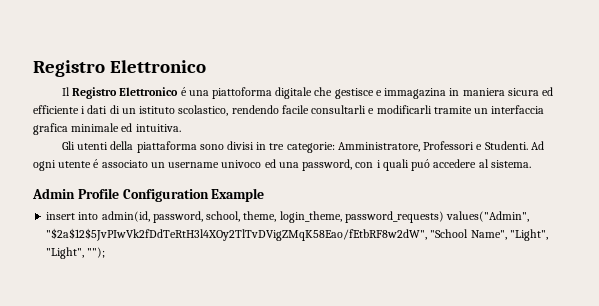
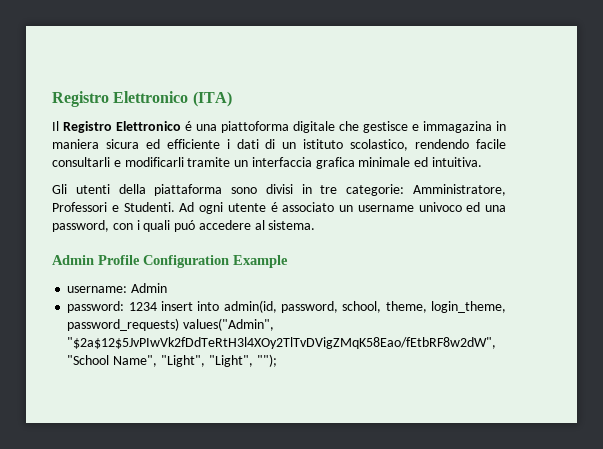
[33,60,206,77] Registro Elettronico -> [52,91,232,107] Registro Elettronico (ITA)
(265, 195) none -> [67,283,168,293] [67,301,157,313] username: Admin // password: 1234

